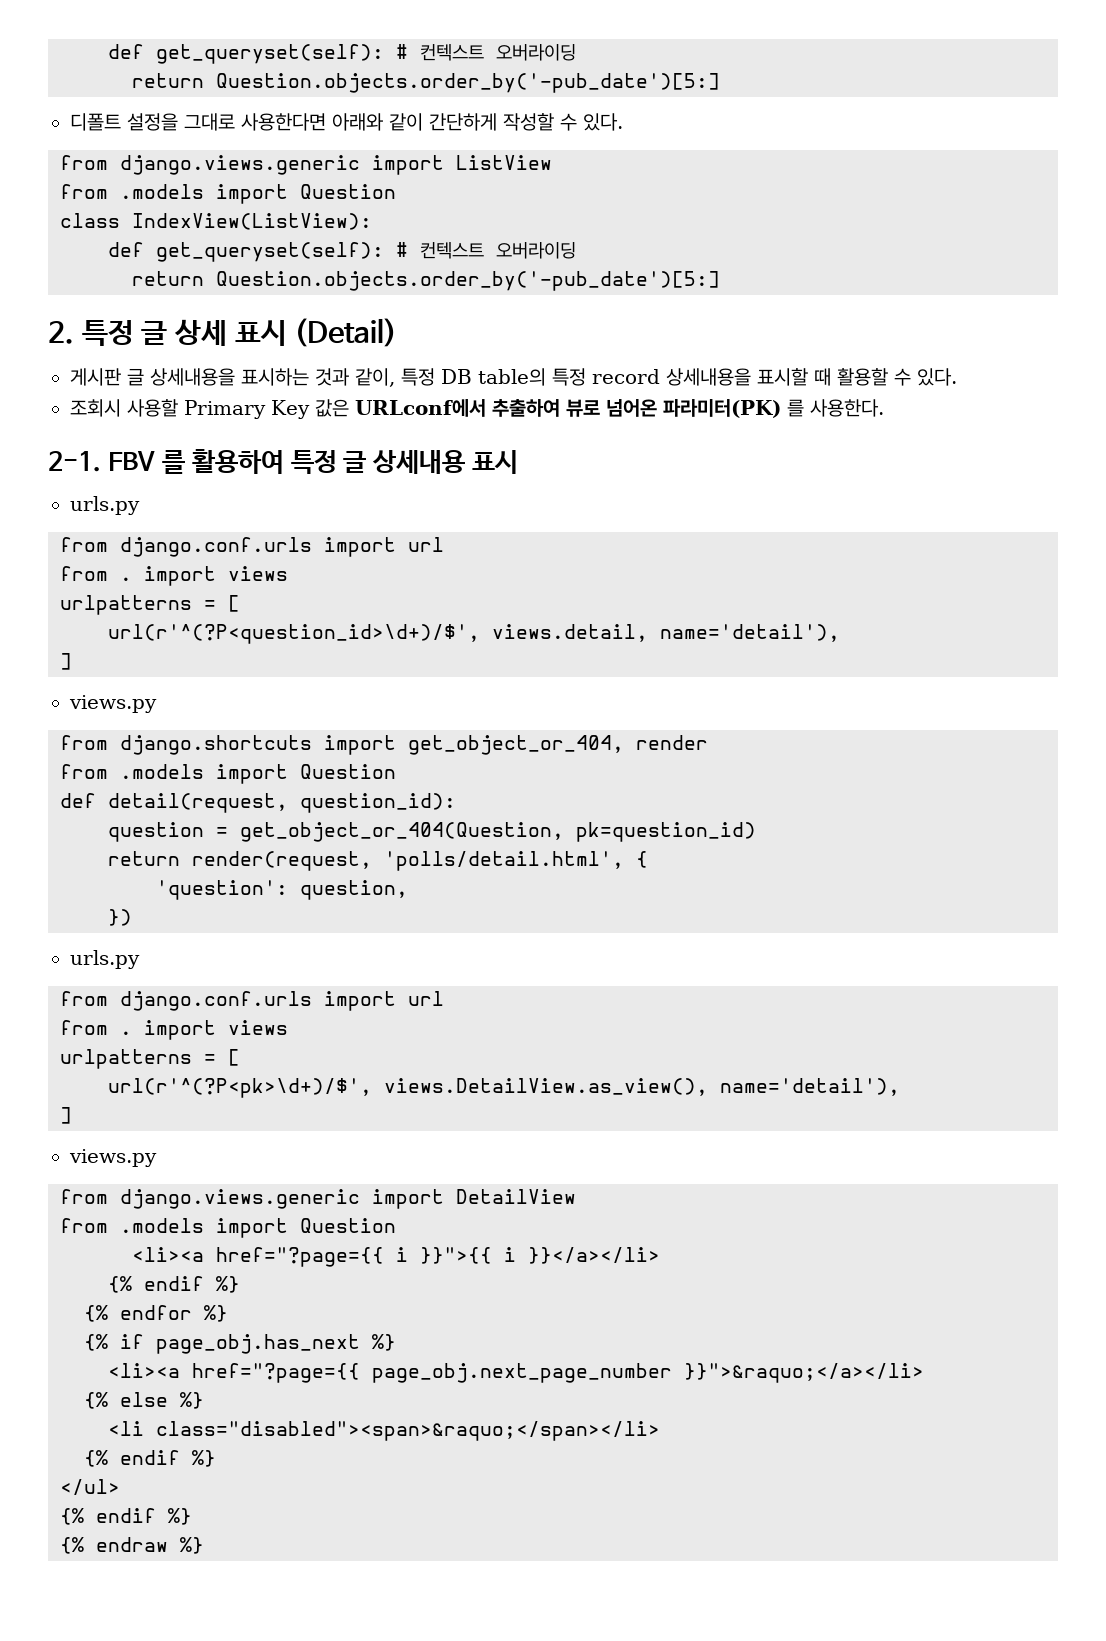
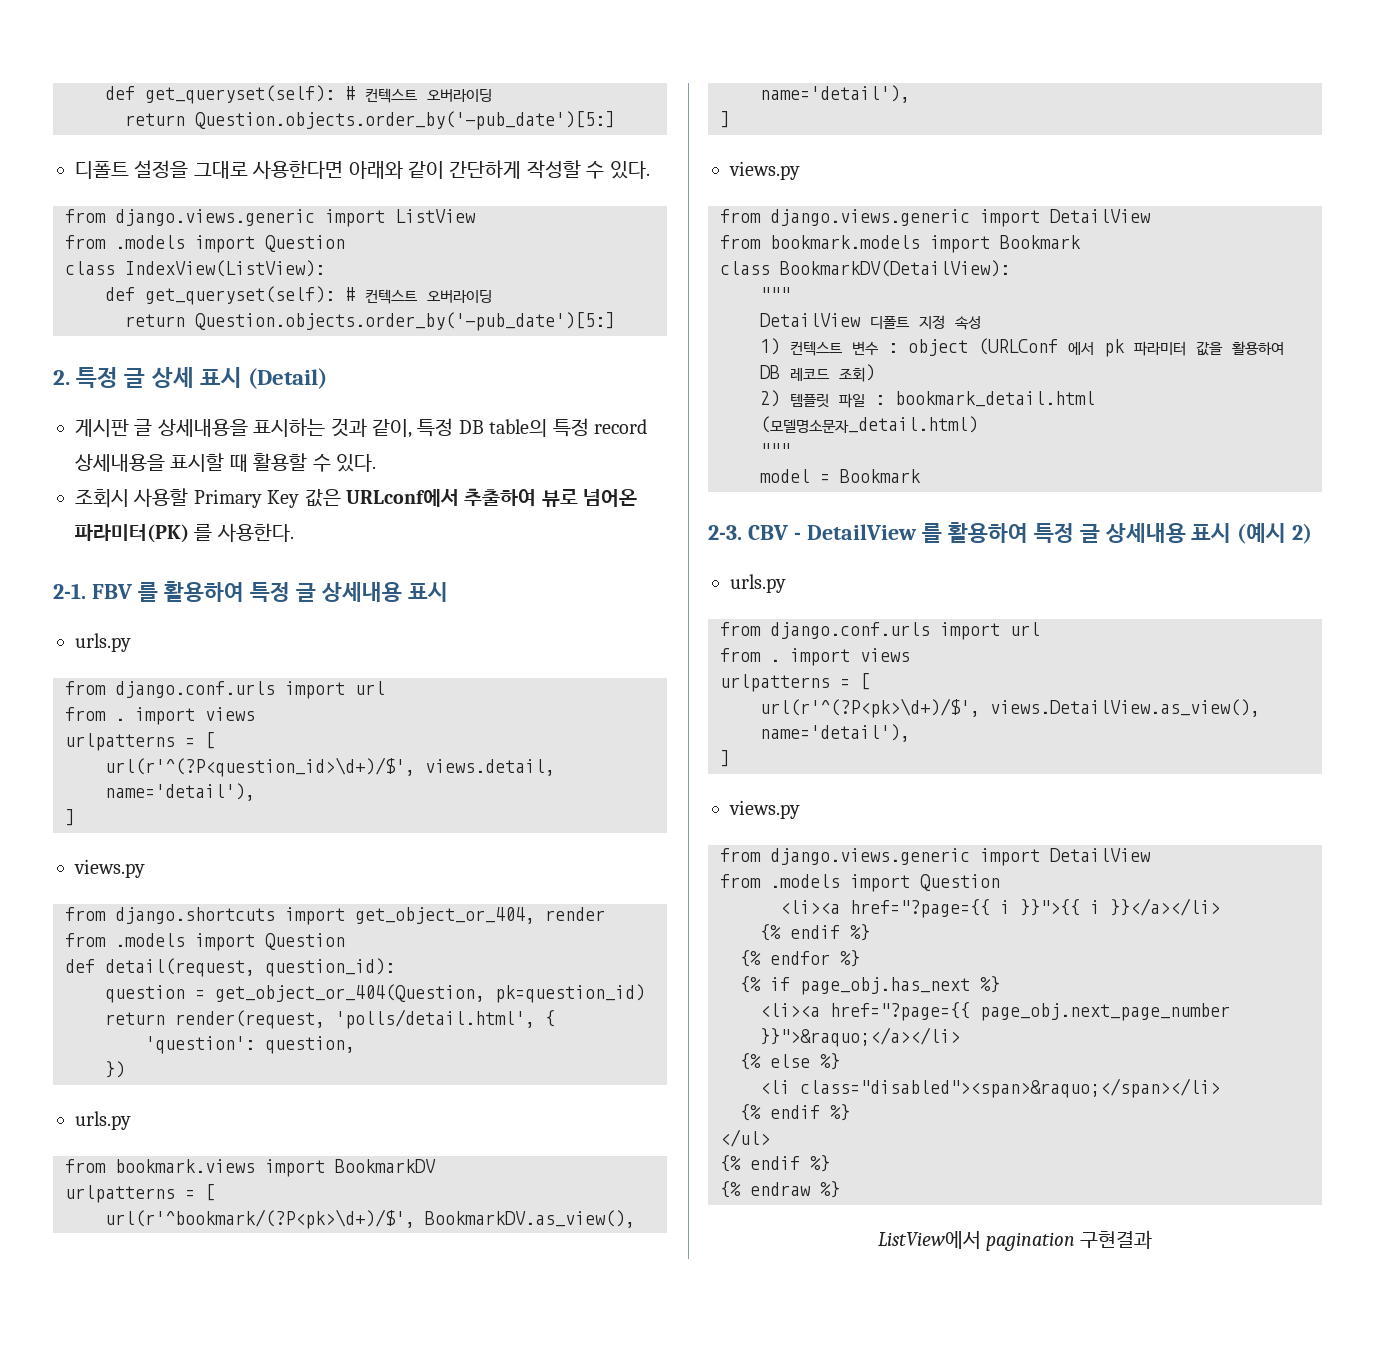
(140, 959) none -> [65,1159,436,1177] [65,1184,215,1203] [105,1209,635,1229] [760,85,910,103] [720,111,730,128] [729,161,800,180] [720,209,1151,227] [720,235,1081,253] [720,260,1010,277] [760,287,790,301] [760,313,981,330] [760,338,1284,357] [760,364,875,382] [760,390,1095,408] [760,416,978,433] [760,443,790,457] [760,469,921,483] [708,522,1313,544] [730,574,786,593] // from bookmark.views import BookmarkDV // urlpatterns = [ // url(r'^bookmark/(?P<pk>\d+)/$', BookmarkDV.as_view(), name='detail'), // ] // views.py // from django.views.generic import DetailView // from bookmark.models import Bookmark // class BookmarkDV(DetailView): // """ // DetailView 디폴트 지정 속성 // 1) 컨텍스트 변수 : object (URLConf 에서 pk 파라미터 값을 활용하여 DB 레코드 조회) // 2) 템플릿 파일 : bookmark_detail.html (모델명소문자_detail.html) // """ // model = Bookmark // 2-3. CBV - DetailView 를 활용하여 특정 글 상세내용 표시 (예시 2) // urls.py
(204, 1545) none -> [877,1230,1153,1251] // ListView에서 pagination 구현결과

